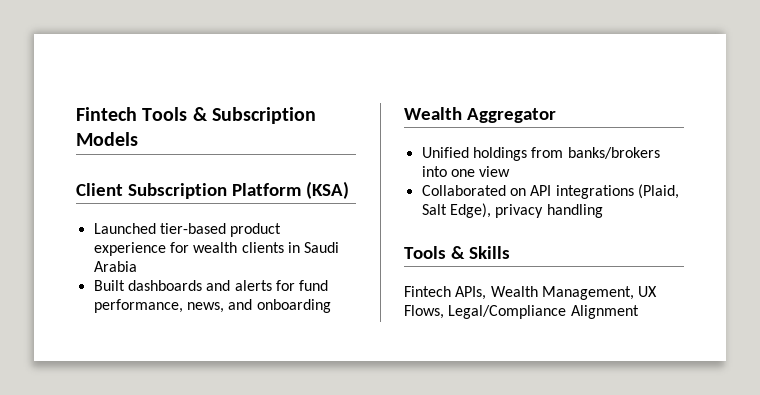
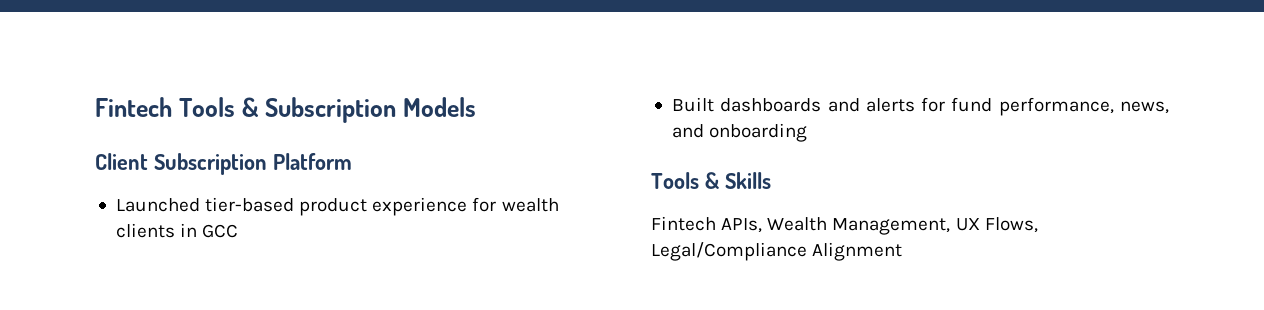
[305,181,349,199] (KSA) -> (352, 161) none
[304,242,340,253] [93,261,137,272] Saudi Arabia -> [202,224,239,238] GCC
[404,107,556,123] [421,147,660,161] [421,166,511,177] [421,184,679,199] [421,203,603,218] // Wealth Aggregator // Unified holdings from banks/brokers into one view // Collaborated on API integrations (Plaid, Salt Edge), privacy handling -> (808, 132) none

